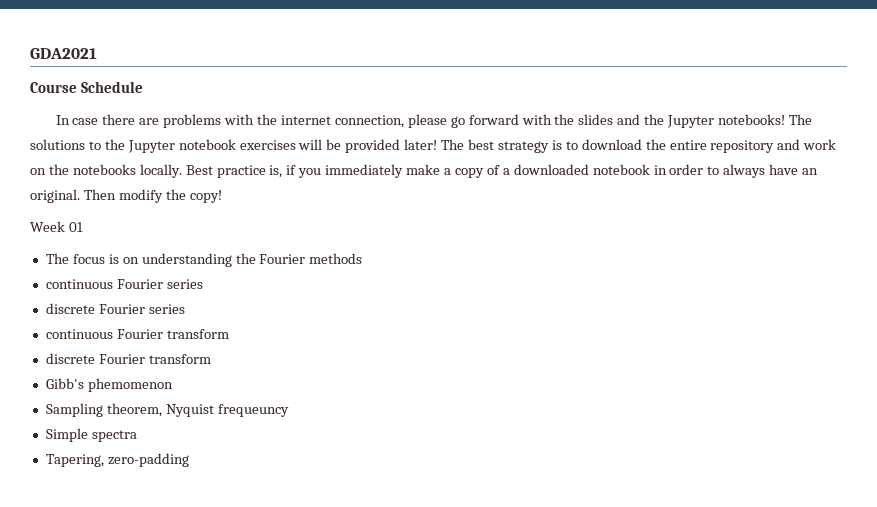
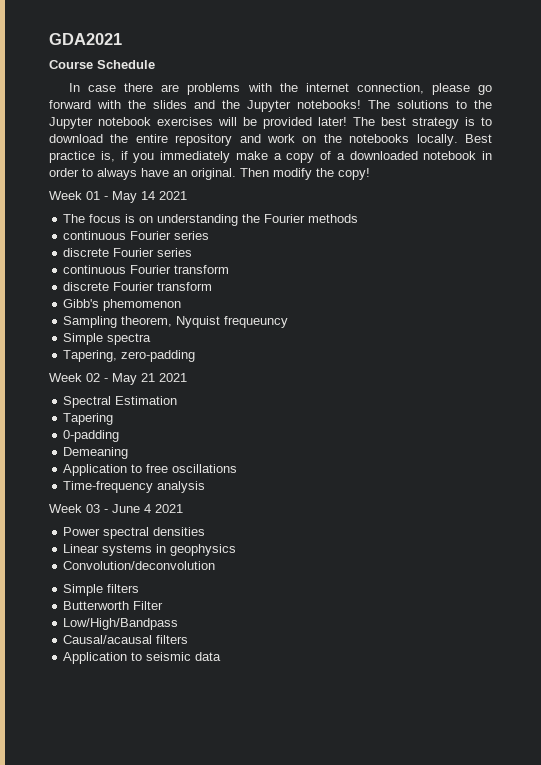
(83, 227) none -> [104,191,187,203] - May 14 2021
(189, 460) none -> [49,373,187,385] [63,396,178,408] [63,413,114,425] [63,430,120,442] [63,447,129,459] [63,464,238,476] [63,481,206,493] [49,504,183,513] [63,527,206,539] [63,544,237,556] [63,561,216,570] [63,584,140,596] [63,601,164,610] [63,618,179,630] [63,635,189,644] [63,652,222,664] // Week 02 - May 21 2021 // Spectral Estimation // Tapering // 0-padding // Demeaning // Application to free oscillations // Time-frequency analysis // Week 03 - June 4 2021 // Power spectral densities // Linear systems in geophysics // Convolution/deconvolution // Simple filters // Butterworth Filter // Low/High/Bandpass // Causal/acausal filters // Application to seismic data

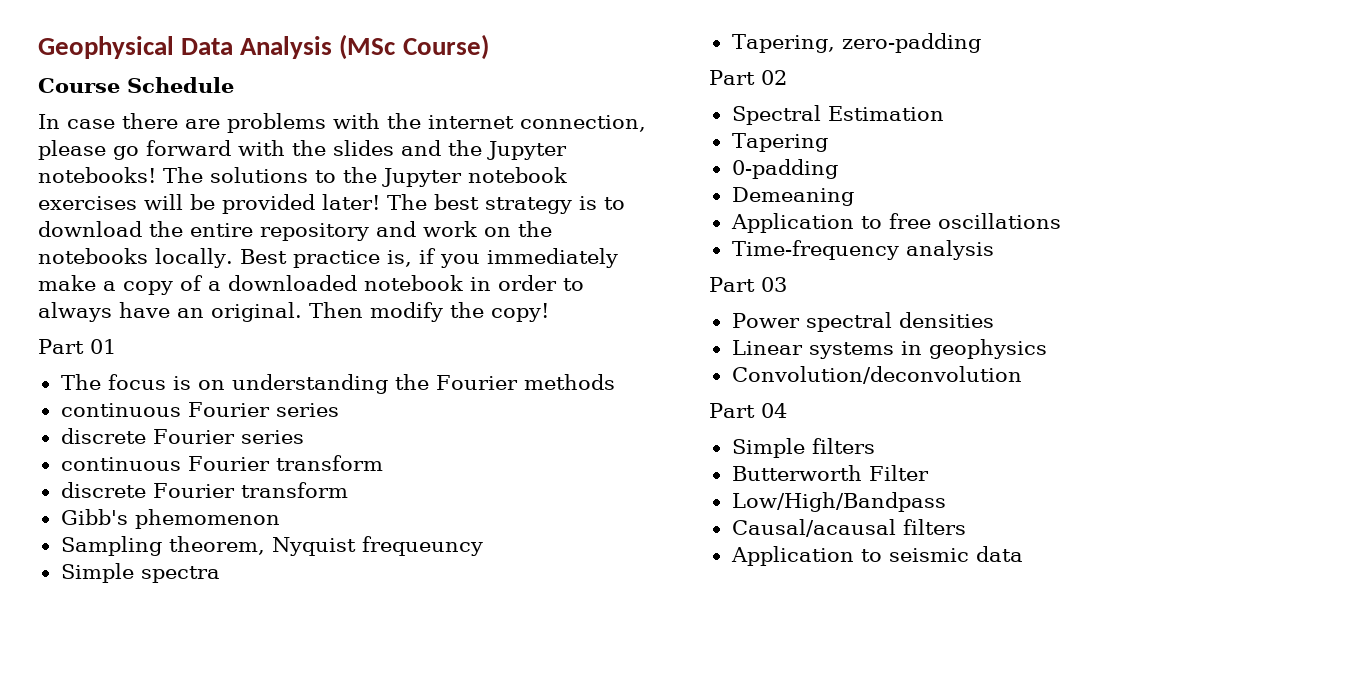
[49,33,122,45] GDA2021 -> [38,34,489,60] Geophysical Data Analysis (MSc Course)
[49,191,82,200] Week -> [38,339,84,354] Part
[104,191,187,203] - May 14 2021 -> (116, 346) none
[49,373,82,382] Week -> [709,70,755,85] Part
[104,373,187,385] - May 21 2021 -> (787, 77) none
[49,504,82,513] Week -> [709,277,755,292] Part
[104,504,183,513] - June 4 2021 -> (787, 284) none
(216, 565) none -> [709,403,787,418] // Part 04

